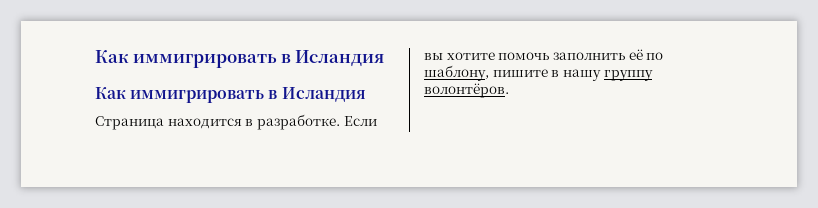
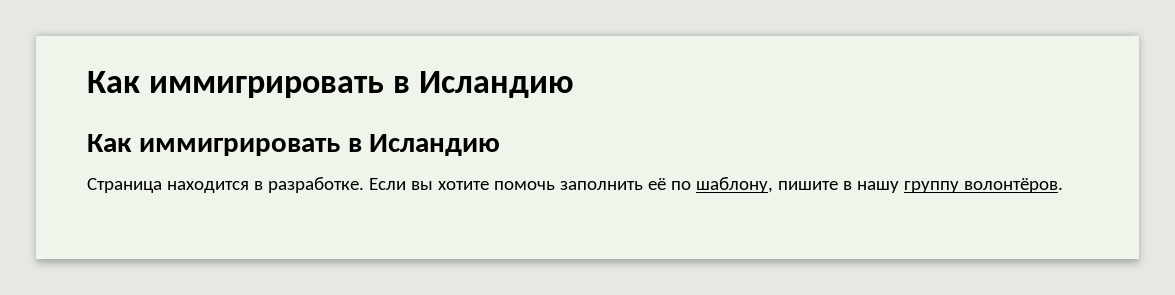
[95,50,385,68] [95,87,366,103] Как иммигрировать в Исландия // Как иммигрировать в Исландия -> [87,71,575,98] [87,134,501,156] Как иммигрировать в Исландию // Как иммигрировать в Исландию

